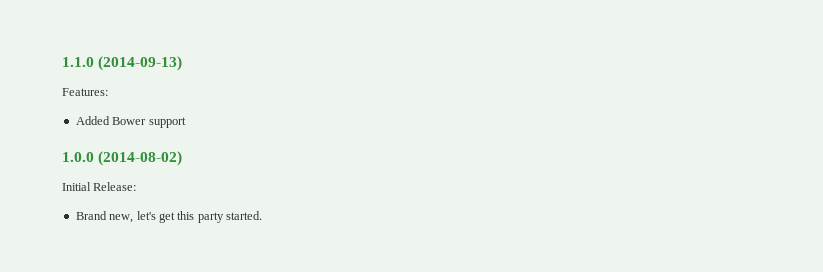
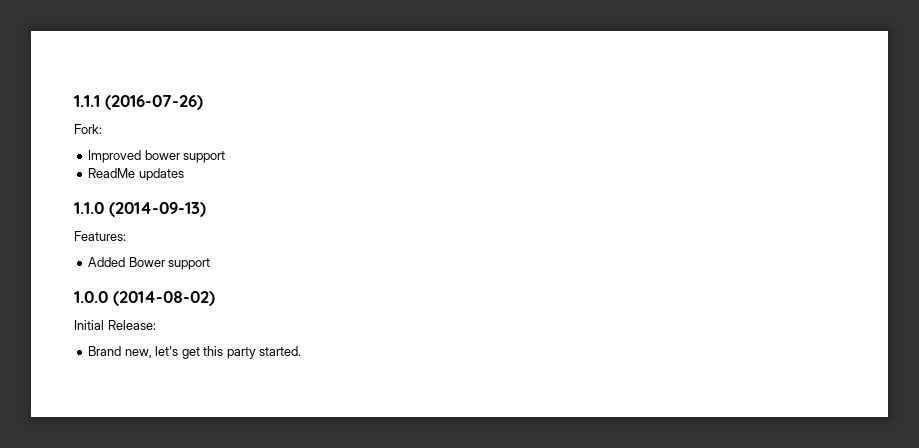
(62, 62) none -> [74,95,203,110] [74,124,102,134] [88,150,226,163] [88,168,184,181] 1.1.1 (2016-07-26) // Fork: // Improved bower support // ReadMe updates //

